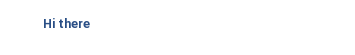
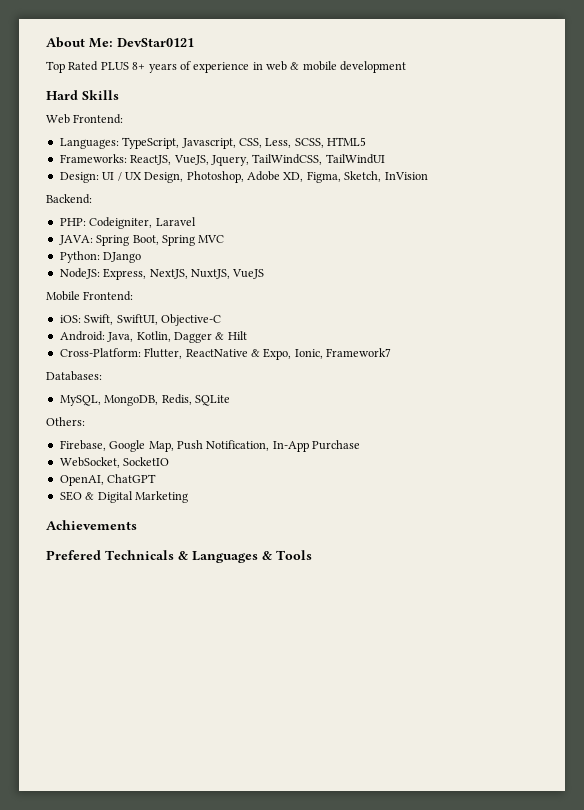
[43,18,91,28] Hi there -> [46,37,194,48] [46,61,407,73] [46,90,119,100] [46,114,124,124] [59,137,366,149] [59,154,385,166] [59,171,428,183] [46,194,92,204] [59,217,196,229] [58,235,225,246] [59,251,142,263] [59,268,265,280] [46,291,134,301] [59,314,221,326] [59,331,247,343] [59,348,391,360] [46,371,102,381] [59,394,230,406] [46,417,85,426] [59,440,360,452] [59,457,170,468] [59,474,157,486] [59,491,188,503] [46,520,137,530] [46,550,312,563] About Me: DevStar0121 // Top Rated PLUS 8+ years of experience in web & mobile development // Hard Skills // Web Frontend: // Languages: TypeScript, Javascript, CSS, Less, SCSS, HTML5 // Frameworks: ReactJS, VueJS, Jquery, TailWindCSS, TailWindUI // Design: UI / UX Design, Photoshop, Adobe XD, Figma, Sketch, InVision // Backend: // PHP: Codeigniter, Laravel // JAVA: Spring Boot, Spring MVC // Python: DJango // NodeJS: Express, NextJS, NuxtJS, VueJS // Mobile Frontend: // iOS: Swift, SwiftUI, Objective-C // Android: Java, Kotlin, Dagger & Hilt // Cross-Platform: Flutter, ReactNative & Expo, Ionic, Framework7 // Databases: // MySQL, MongoDB, Redis, SQLite // Others: // Firebase, Google Map, Push Notification, In-App Purchase // WebSocket, SocketIO // OpenAI, ChatGPT // SEO & Digital Marketing // Achievements // Prefered Technicals & Languages & Tools

